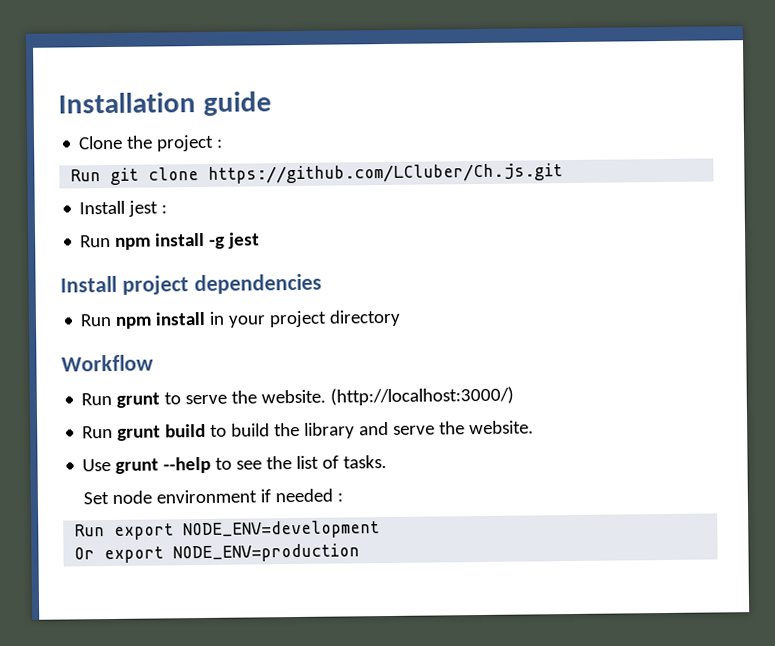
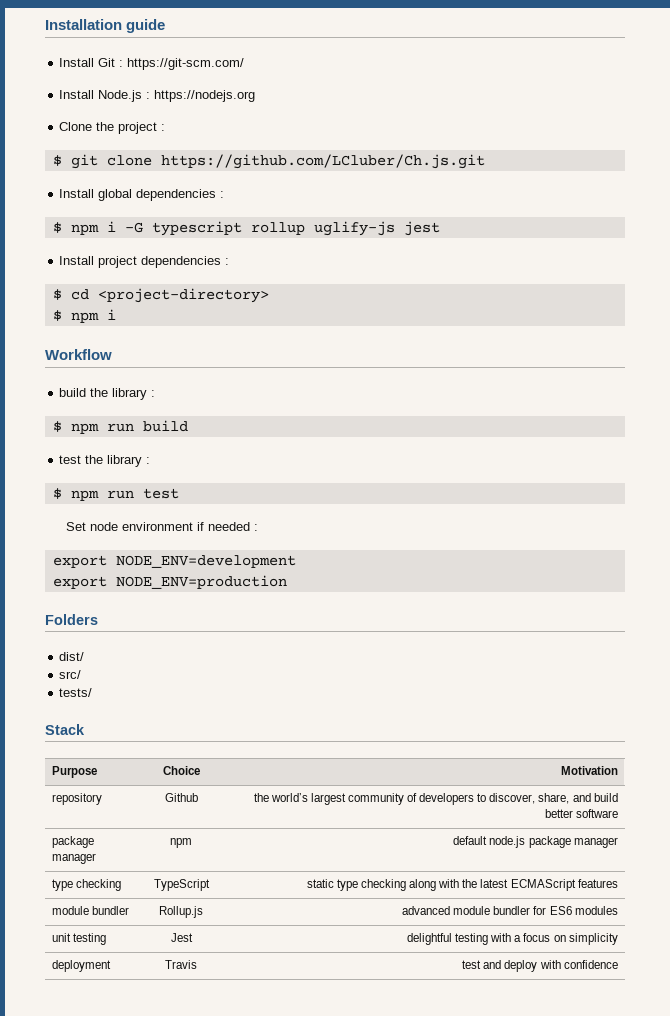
(272, 103) none -> [59,58,245,70] [59,90,256,102] // Install Git : https://git-scm.com/ // Install Node.js : https://nodejs.org
[70,169,102,182] Run -> [52,155,62,166] $
[128,200,168,217] [80,232,261,250] [60,273,322,295] [80,309,402,329] [61,354,154,372] [81,386,515,408] [82,420,535,441] [82,455,388,474] jest : // Run npm install -g jest // Install project dependencies // Run npm install in your project directory // Workflow // Run grunt to serve the website. (http://localhost:3000/) // Run grunt build to build the library and serve the website. // Use grunt --help to see the list of tasks. -> [98,189,225,201] [52,221,440,236] [59,256,230,268] [52,288,269,303] [52,309,116,323] [45,349,112,360] [59,388,156,400] [52,420,188,434] [59,455,151,467] [52,488,179,501] global dependencies : // $ npm i -G typescript rollup uglify-js jest // Install project dependencies : // $ cd <project-directory> // $ npm i // Workflow // build the library : // $ npm run build // test the library : // $ npm run test
[74,524,106,537] Run -> (258, 527) none
[74,547,96,560] Or -> (296, 561) none
(361, 553) none -> [45,614,98,625] [59,652,85,661] [59,670,82,679] [59,688,93,697] [45,724,85,735] [52,766,98,778] [162,766,200,775] [560,766,618,775] [52,793,103,805] [164,793,198,802] [253,793,618,805] [544,809,618,818] [52,836,95,848] [52,853,97,864] [170,838,192,848] [453,836,618,848] [52,879,122,891] [153,879,210,891] [306,879,618,891] [52,906,130,915] [159,906,203,918] [402,906,618,915] [52,933,107,945] [170,933,193,942] [407,933,618,945] [52,960,112,972] [165,960,197,969] [462,960,618,972] // Folders // dist/ // src/ // tests/ // Stack // Purpose | Choice | Motivation // repository | Github | the world’s largest community of developers to discover, share, and build better software // package manager | npm | default node.js package manager // type checking | TypeScript | static type checking along with the latest ECMAScript features // module bundler | Rollup.js | advanced module bundler for ES6 modules // unit testing | Jest | delightful testing with a focus on simplicity // deployment | Travis | test and deploy with confidence

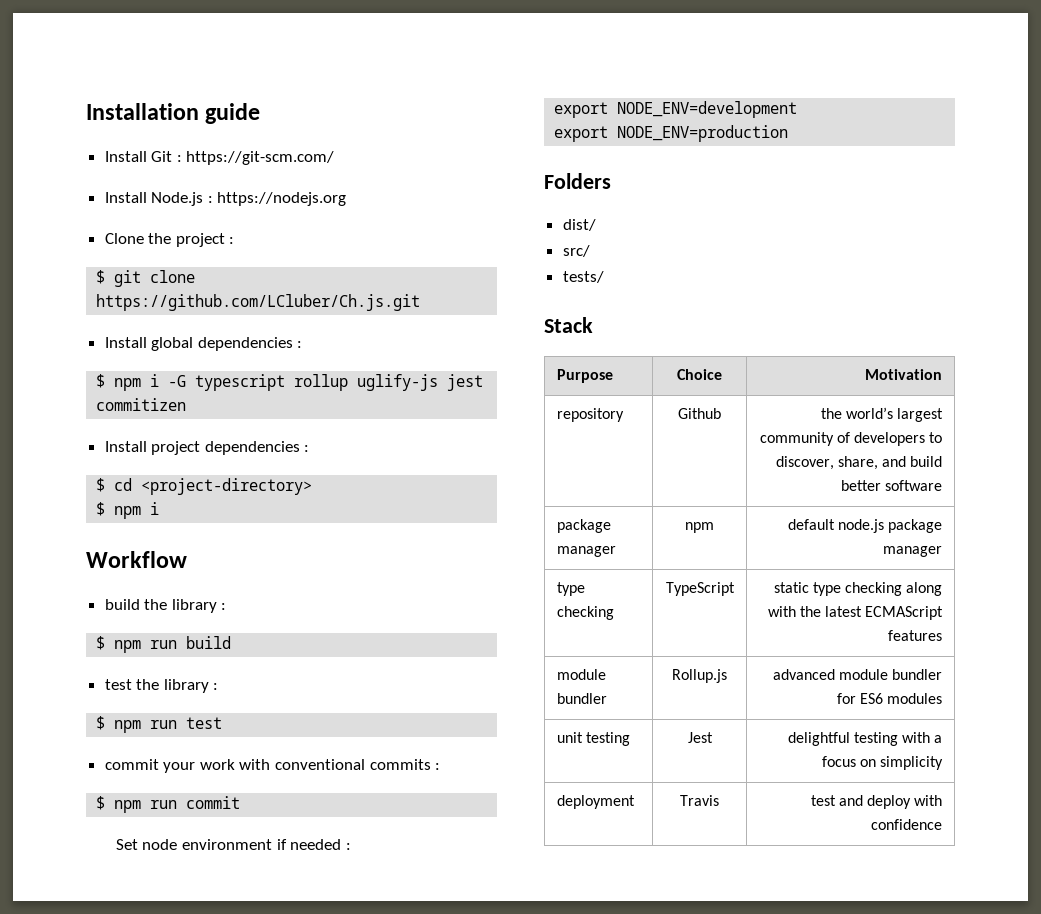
(440, 228) none -> [96,398,187,411] commitizen
(179, 493) none -> [104,759,441,773] [96,796,241,813] // commit your work with conventional commits : // $ npm run commit

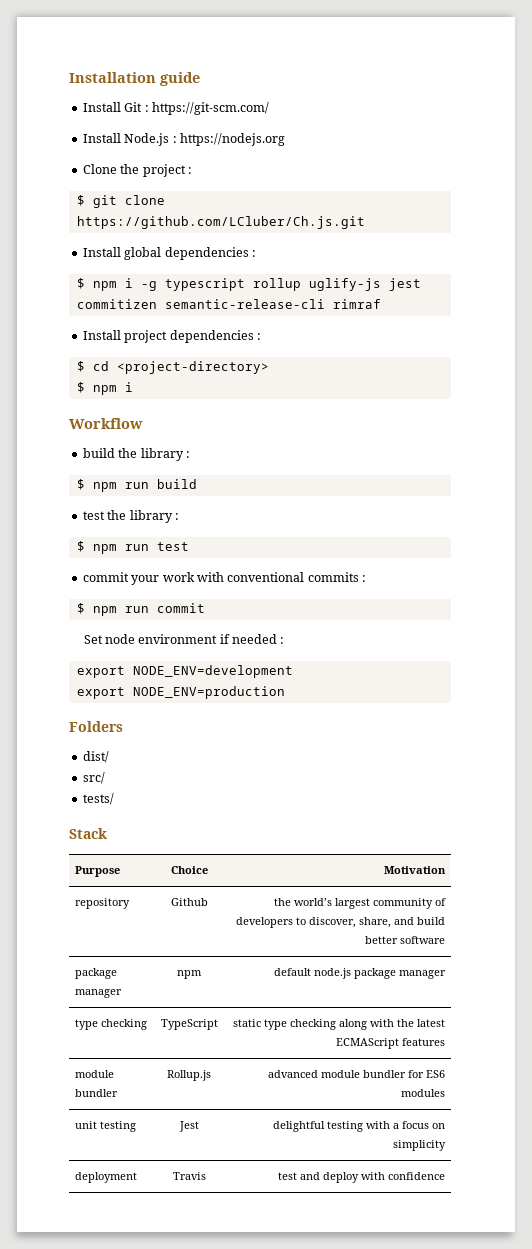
[168,375,187,387] -G -> [140,281,157,291] -g
(187, 404) none -> [164,299,381,309] semantic-release-cli rimraf

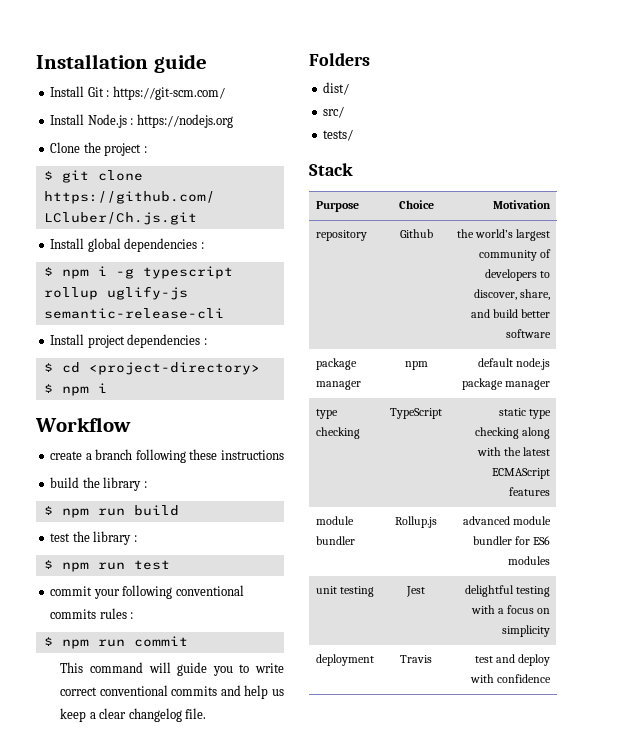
[388,278,421,291] [76,299,157,309] jest commitizen -> (188, 293) none
[332,299,381,309] rimraf -> (224, 313) none
(143, 423) none -> [50,449,284,463] // create a branch following these instructions
[162,572,359,582] work with conventional commits -> [122,585,244,599] [50,608,127,619] following conventional commits rules
[83,634,285,644] [76,665,293,678] [76,686,285,699] Set node environment if needed : // export NODE_ENV=development // export NODE_ENV=production -> [60,662,284,676] [60,685,284,699] [60,708,207,722] This command will guide you to write correct conventional commits and help us keep a clear changelog file.

